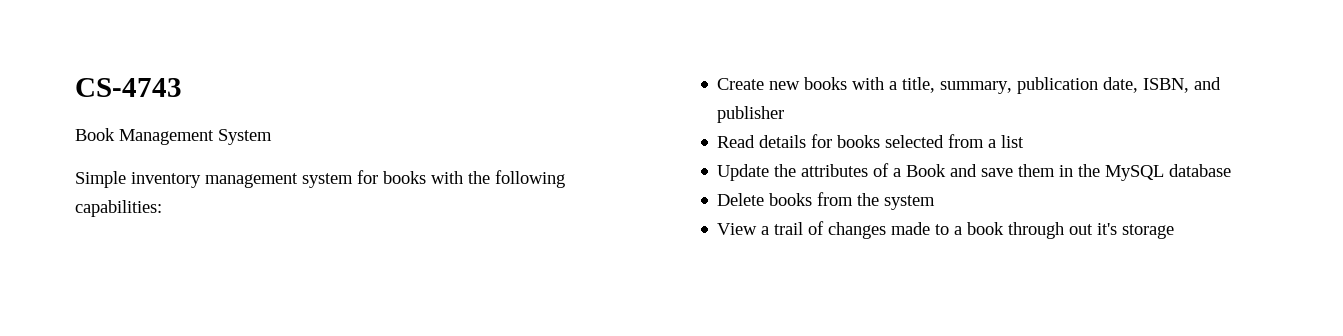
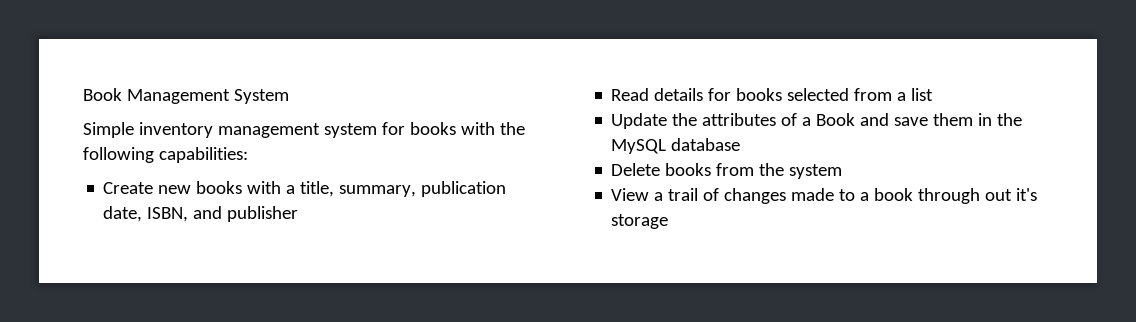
[75,78,182,97] CS-4743 // -> (83, 94) none

